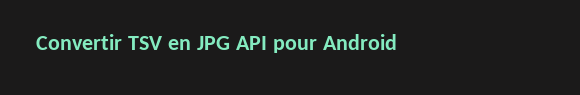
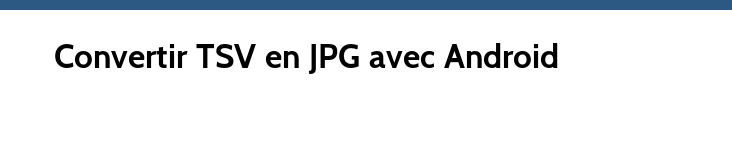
[235,36,317,53] API pour -> [369,51,436,68] avec

